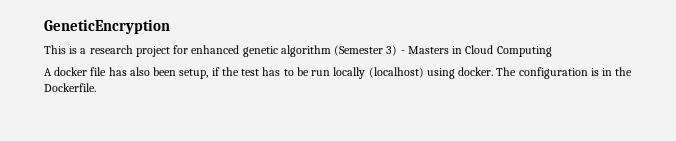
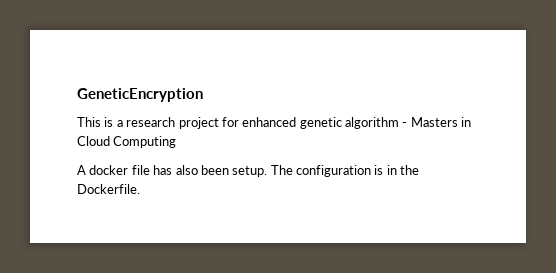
[334,45,398,56] (Semester 3) -> (399, 123) none
[179,67,494,79] setup, if the test has to be run locally (localhost) using docker. -> [232,166,268,177] setup.

